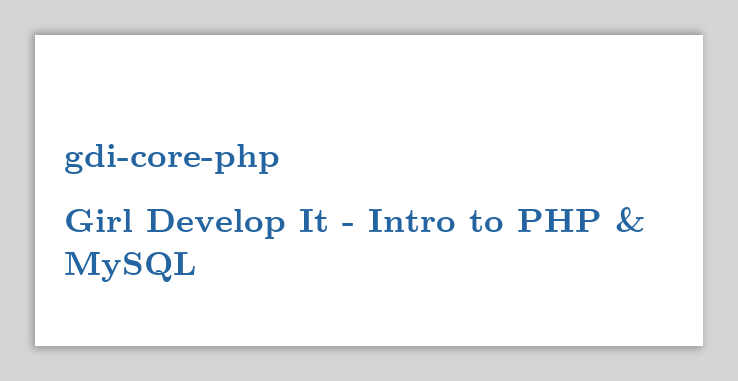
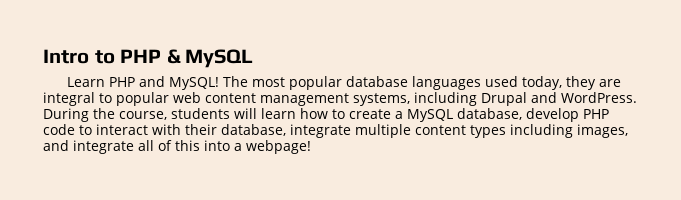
[64,144,280,174] [64,209,355,239] gdi-core-php // Girl Develop It - -> (43, 56) none
(197, 266) none -> [66,76,621,90] [43,92,637,106] [43,108,609,122] [43,124,628,138] [43,140,311,154] // Learn PHP and MySQL! The most popular database languages used today, they are integral to popular web content management systems, including Drupal and WordPress. During the course, students will learn how to create a MySQL database, develop PHP code to interact with their database, integrate multiple content types including images, and integrate all of this into a webpage!

